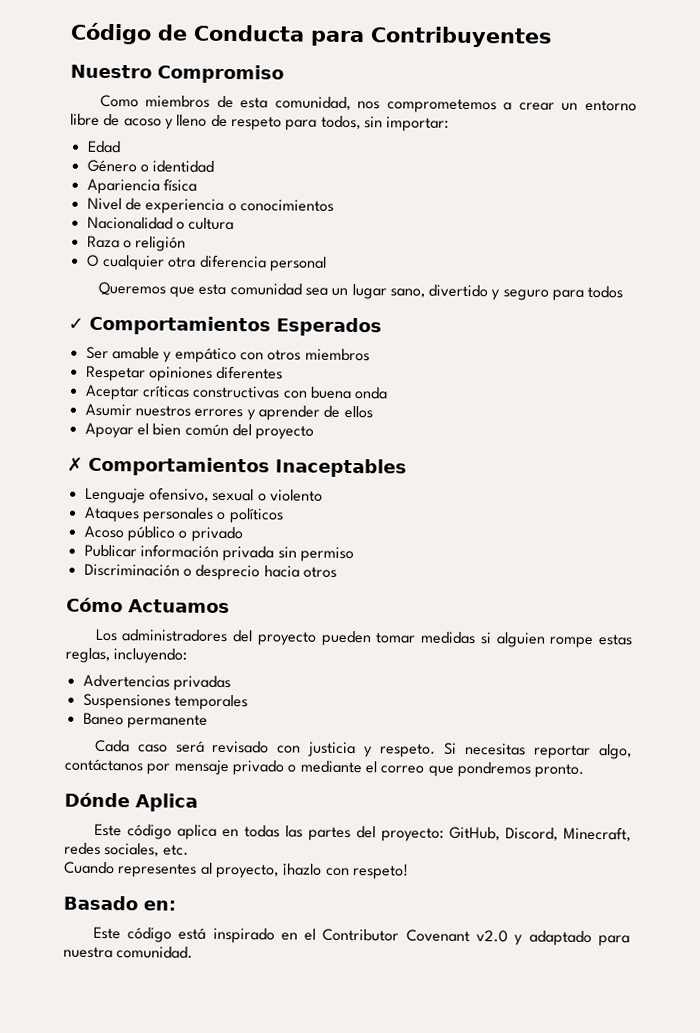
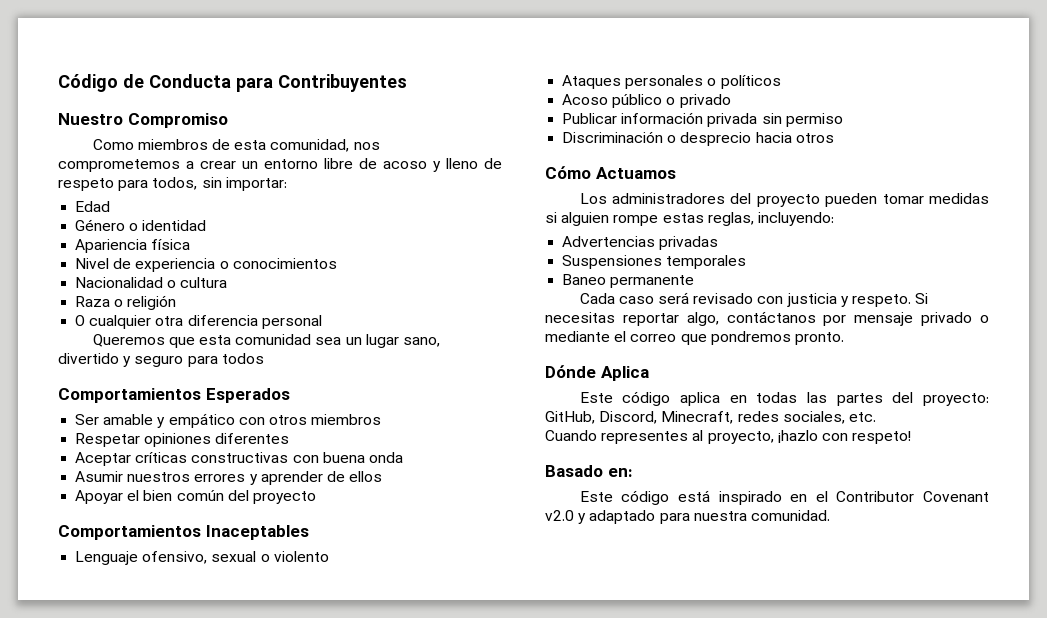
[68,317,84,330] ✓ -> (264, 358) none
[67,456,83,472] ✗ -> (316, 497) none

